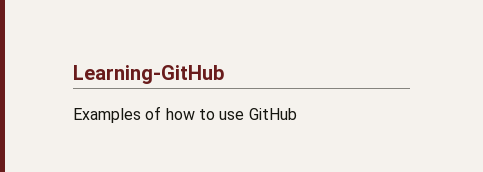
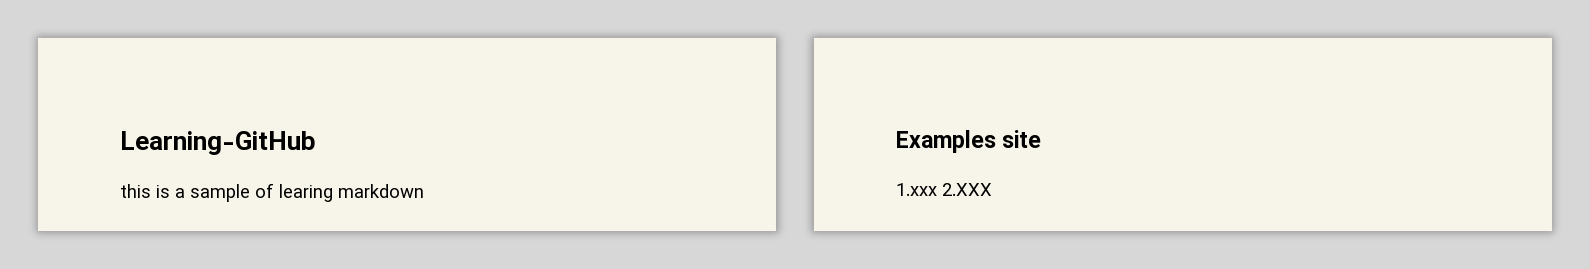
[73,106,297,123] Examples of how to use GitHub -> [120,183,424,202] [896,130,1042,153] [896,183,992,196] this is a sample of learing markdown // Examples site // 1.xxx 2.XXX

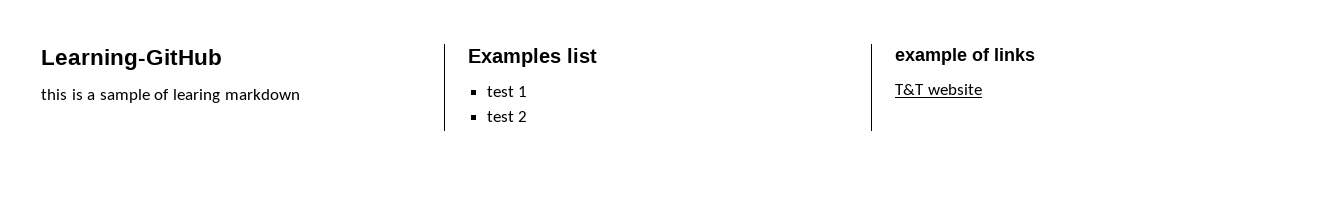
[1002,130,1042,148] [896,183,992,196] site // 1.xxx 2.XXX -> [567,48,597,63] [486,86,528,97] [486,111,528,122] [895,48,1035,65] [895,84,982,95] list // test 1 // test 2 // example of links // T&T website

